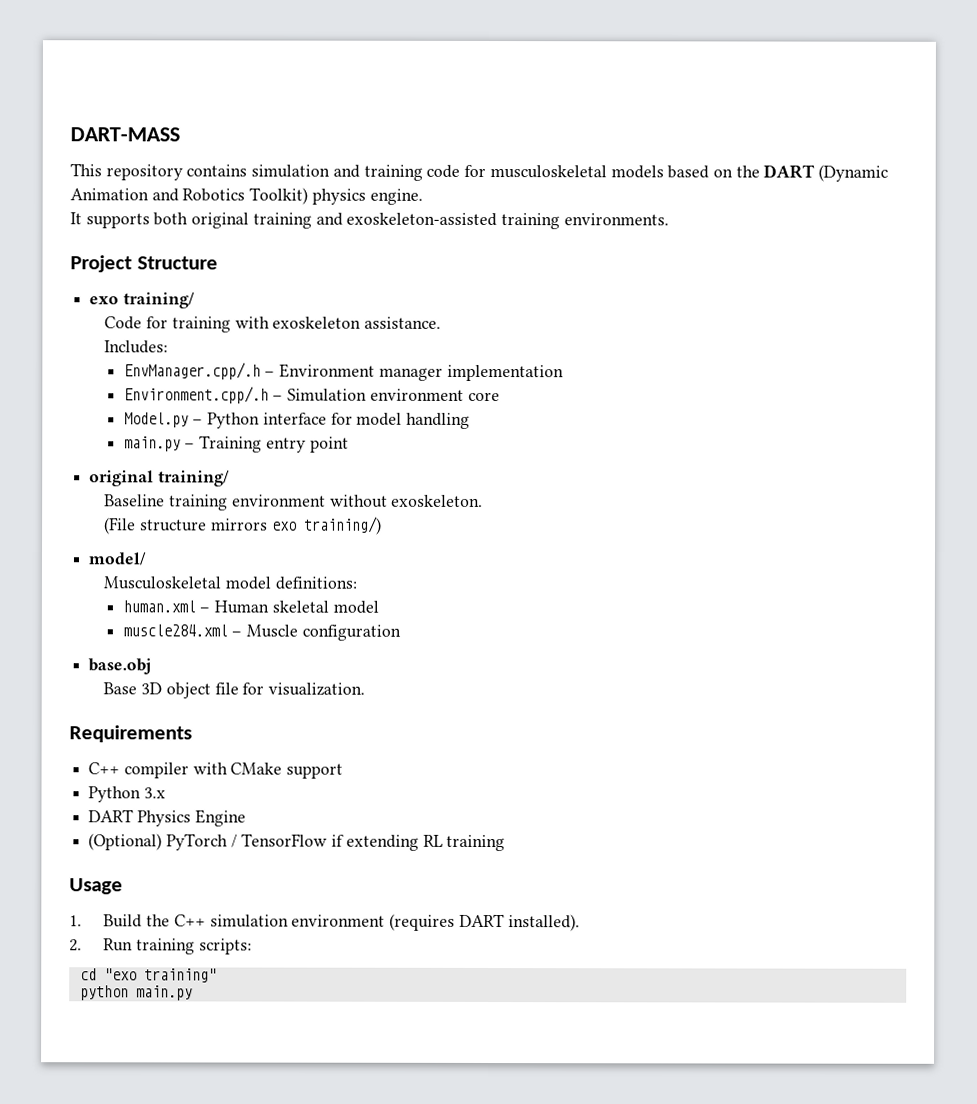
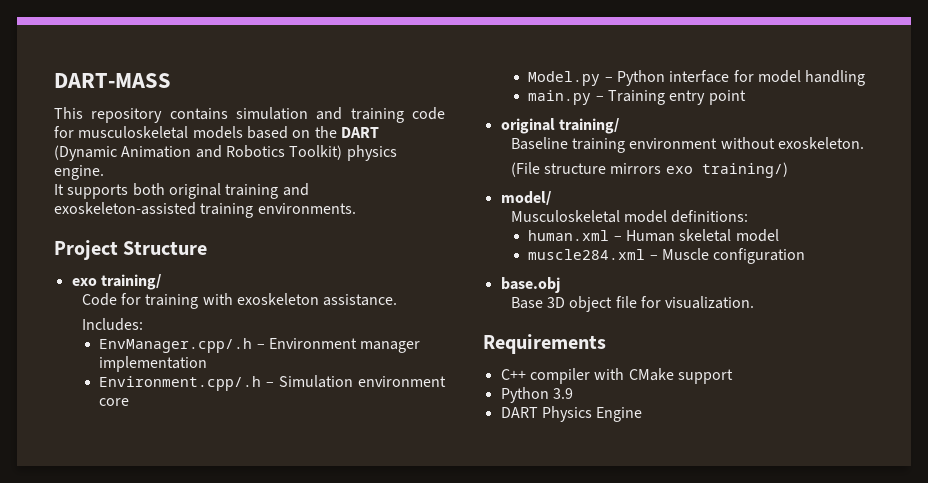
[143,787,166,799] 3.x -> [552,388,573,399] 3.9
[88,833,506,852] [69,878,123,895] [69,913,580,932] [69,938,252,955] [79,968,217,983] [79,985,193,1001] // (Optional) PyTorch / TensorFlow if extending RL training // Usage // 1. Build the C++ simulation environment (requires DART installed). // 2. Run training scripts: // cd "exo training" // python main.py -> (643, 414) none

